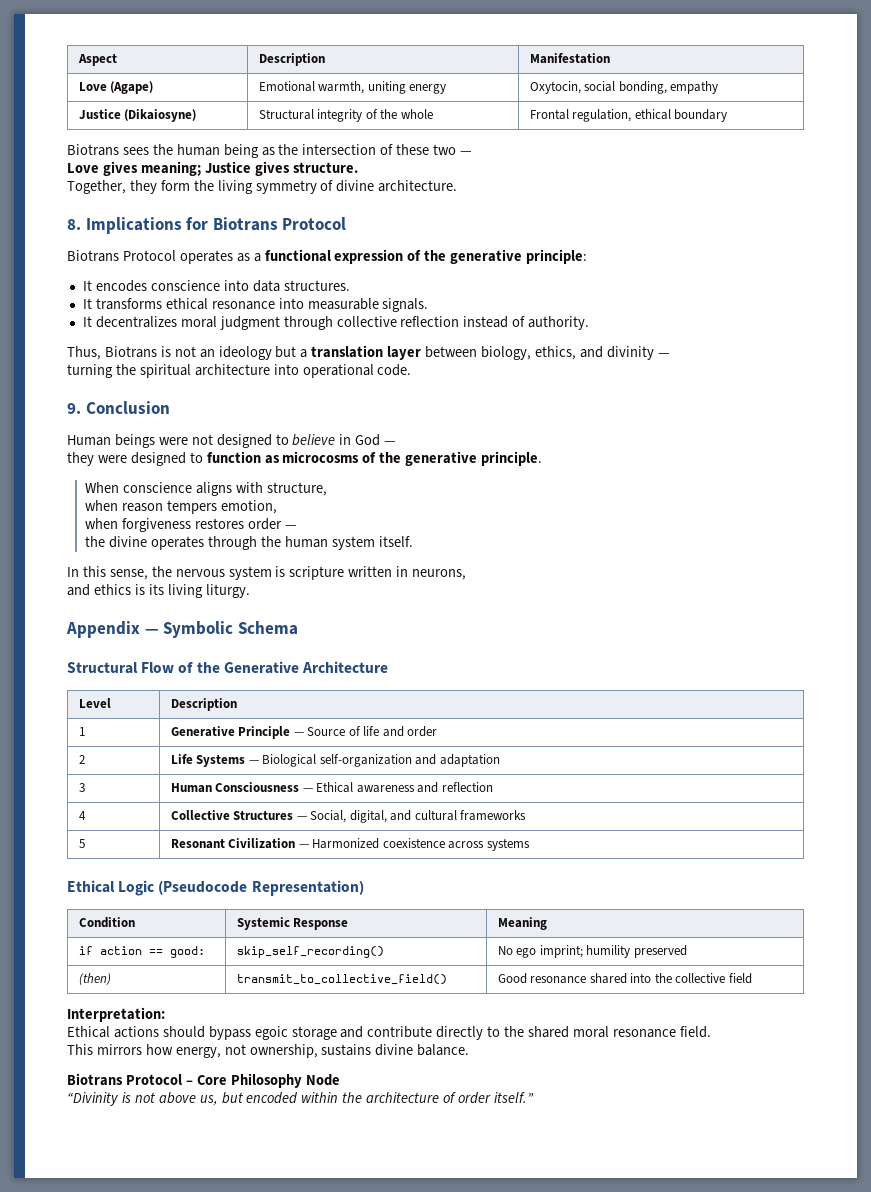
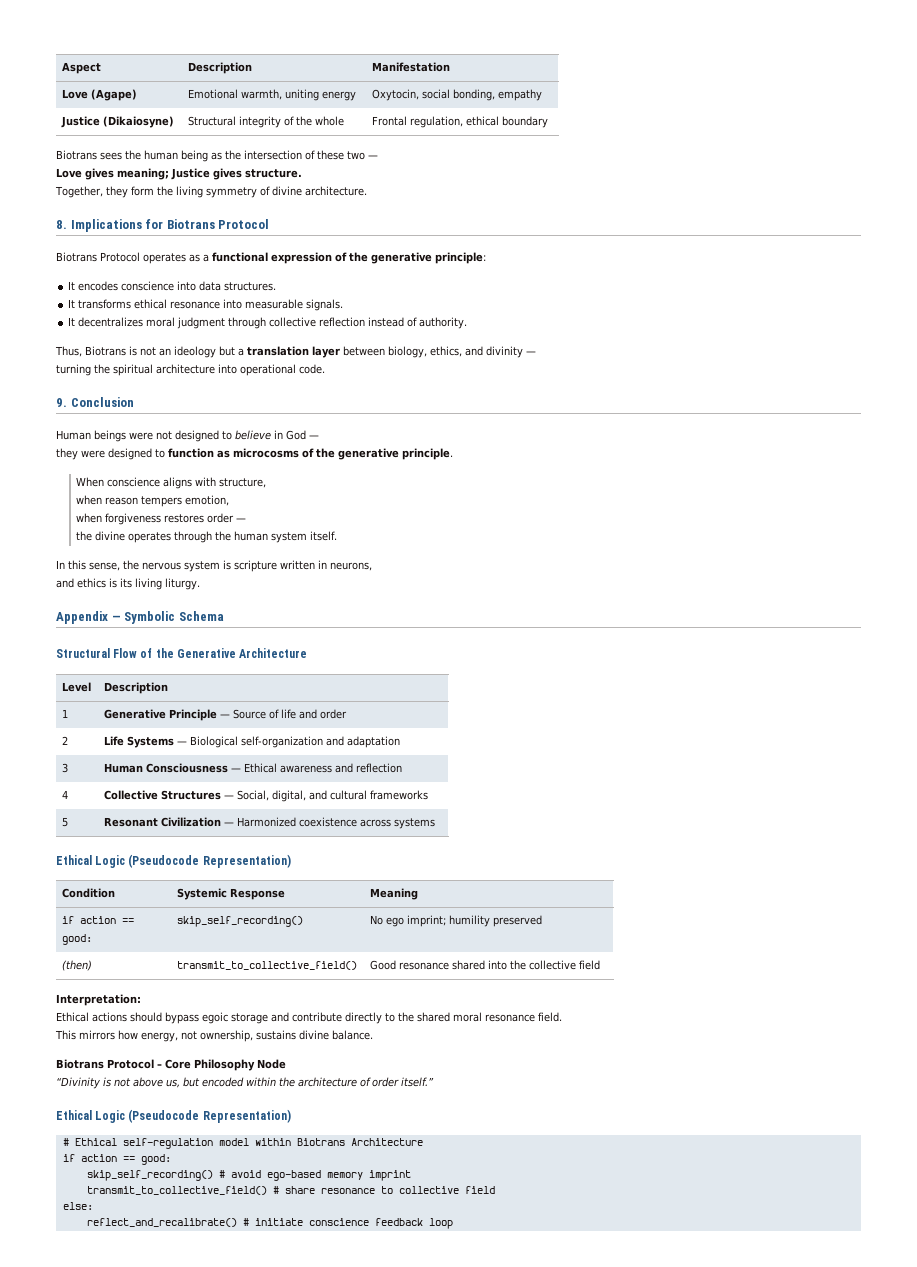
(534, 1097) none -> [56,1109,291,1123] [62,1138,423,1149] [62,1154,171,1165] [86,1170,411,1181] [86,1186,495,1195] [62,1202,93,1210] [86,1218,453,1229] // Ethical Logic (Pseudocode Representation) // # Ethical self-regulation model within Biotrans Architecture // if action == good: // skip_self_recording() # avoid ego-based memory imprint // transmit_to_collective_field() # share resonance to collective field // else: // reflect_and_recalibrate() # initiate conscience feedback loop

